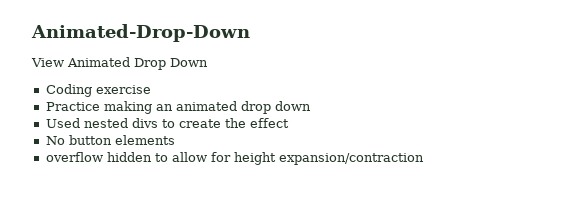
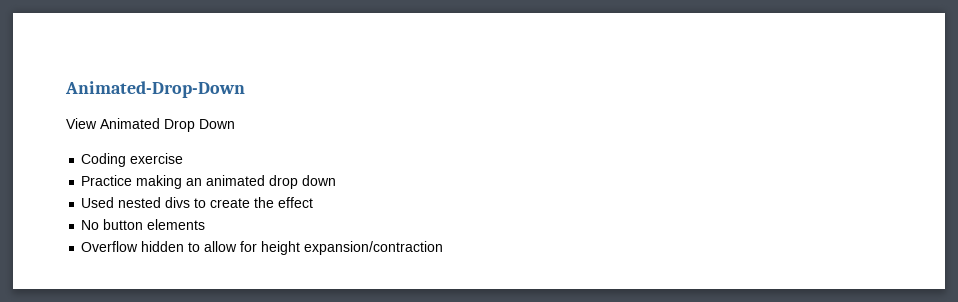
[45,152,103,162] overflow -> [81,241,139,252] Overflow

